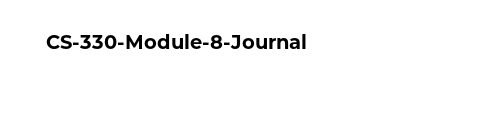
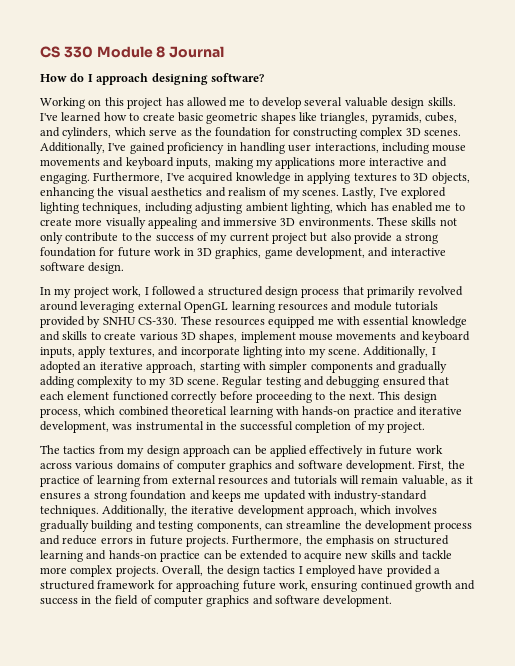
[46,34,307,49] CS-330-Module-8-Journal -> [40,46,225,58] [40,73,264,85] [40,97,456,109] [40,112,458,124] [40,127,462,139] [40,142,467,154] [40,157,448,169] [40,172,470,184] [40,187,447,199] [40,202,465,214] [40,217,457,229] [40,232,438,244] [40,247,446,259] [40,262,125,274] [40,286,463,298] [40,301,438,313] [40,316,467,328] [40,331,471,343] [40,346,436,358] [40,361,448,373] [40,376,450,388] [40,391,437,403] [40,406,463,418] [40,421,426,433] [40,445,443,457] [40,460,465,472] [40,475,473,487] [40,490,428,502] [40,505,437,517] [40,520,473,532] [40,535,449,547] [40,550,452,562] [40,565,441,577] [40,580,476,592] [40,595,393,607] CS 330 Module 8 Journal // How do I approach designing software? // Working on this project has allowed me to develop several valuable design skills. I've learned how to create basic geometric shapes like triangles, pyramids, cubes, and cylinders, which serve as the foundation for constructing complex 3D scenes. Additionally, I've gained proficiency in handling user interactions, including mouse movements and keyboard inputs, making my applications more interactive and engaging. Furthermore, I've acquired knowledge in applying textures to 3D objects, enhancing the visual aesthetics and realism of my scenes. Lastly, I've explored lighting techniques, including adjusting ambient lighting, which has enabled me to create more visually appealing and immersive 3D environments. These skills not only contribute to the success of my current project but also provide a strong foundation for future work in 3D graphics, game development, and interactive software design. // In my project work, I followed a structured design process that primarily revolved around leveraging external OpenGL learning resources and module tutorials provided by SNHU CS-330. These resources equipped me with essential knowledge and skills to create various 3D shapes, implement mouse movements and keyboard inputs, apply textures, and incorporate lighting into my scene. Additionally, I adopted an iterative approach, starting with simpler components and gradually adding complexity to my 3D scene. Regular testing and debugging ensured that each element functioned correctly before proceeding to the next. This design process, which combined theoretical learning with hands-on practice and iterative development, was instrumental in the successful completion of my project. // The tactics from my design approach can be applied effectively in future work across various domains of computer graphics and software development. First, the practice of learning from external resources and tutorials will remain valuable, as it ensures a strong foundation and keeps me updated with industry-standard techniques. Additionally, the iterative development approach, which involves gradually building and testing components, can streamline the development process and reduce errors in future projects. Furthermore, the emphasis on structured learning and hands-on practice can be extended to acquire new skills and tackle more complex projects. Overall, the design tactics I employed have provided a structured framework for approaching future work, ensuring continued growth and success in the field of computer graphics and software development.

